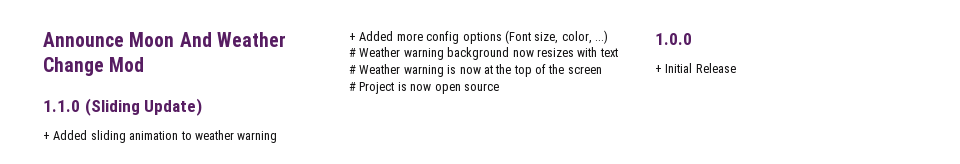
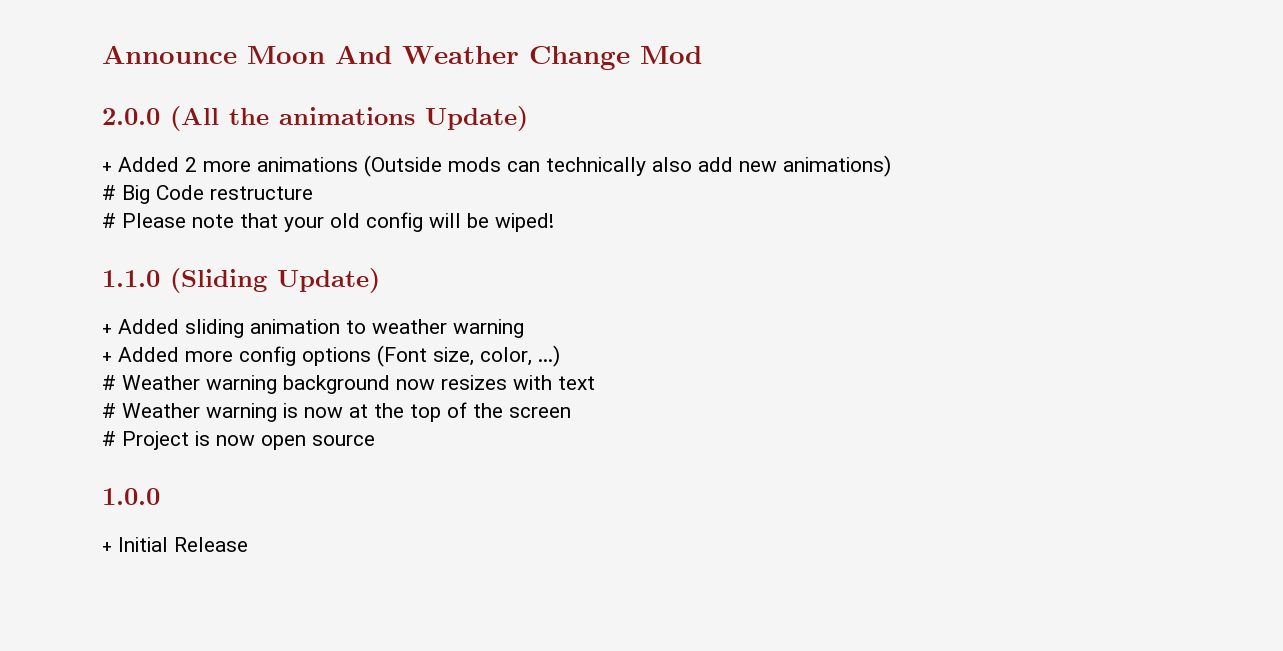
(145, 64) none -> [102,106,528,131] [102,155,891,177] [102,185,313,204] [102,212,554,232] // 2.0.0 (All the animations Update) // + Added 2 more animations (Outside mods can technically also add new animations) // # Big Code restructure // # Please note that your old config will be wiped!

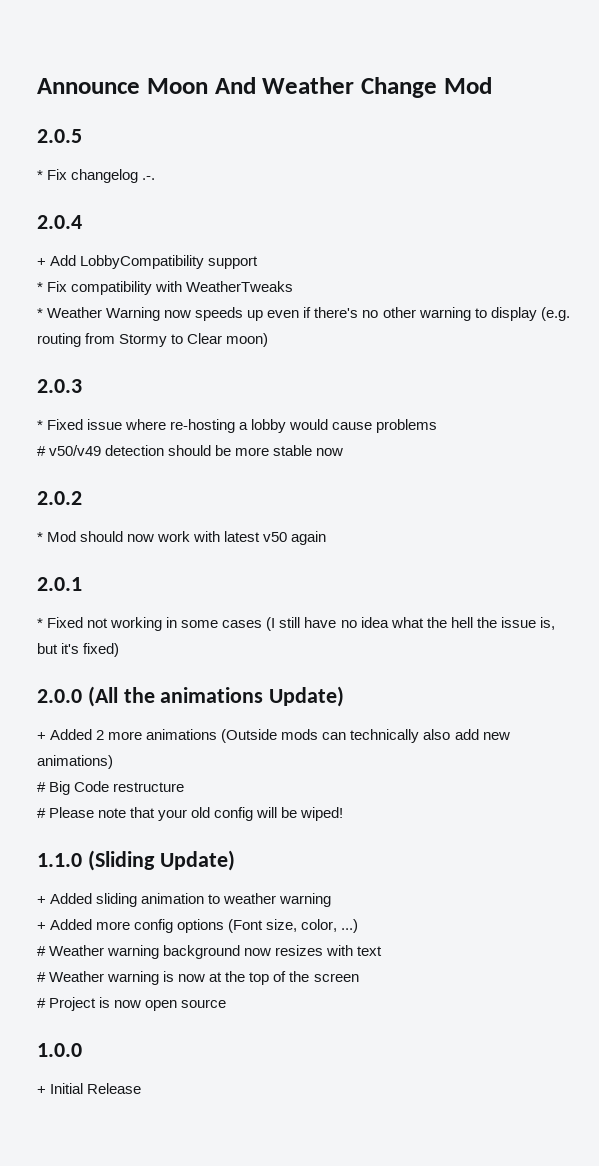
(702, 55) none -> [37,129,82,143] [37,169,156,183] [37,215,82,229] [37,255,259,269] [37,281,294,295] [37,307,570,321] [37,333,269,347] [37,379,82,393] [37,419,438,433] [37,445,344,456] [37,491,82,505] [37,531,327,545] [37,577,82,591] [37,617,555,631] [37,643,120,657] // 2.0.5 // * Fix changelog .-. // 2.0.4 // + Add LobbyCompatibility support // * Fix compatibility with WeatherTweaks // * Weather Warning now speeds up even if there's no other warning to display (e.g. routing from Stormy to Clear moon) // 2.0.3 // * Fixed issue where re-hosting a lobby would cause problems // # v50/v49 detection should be more stable now // 2.0.2 // * Mod should now work with latest v50 again // 2.0.1 // * Fixed not working in some cases (I still have no idea what the hell the issue is, but it's fixed)

